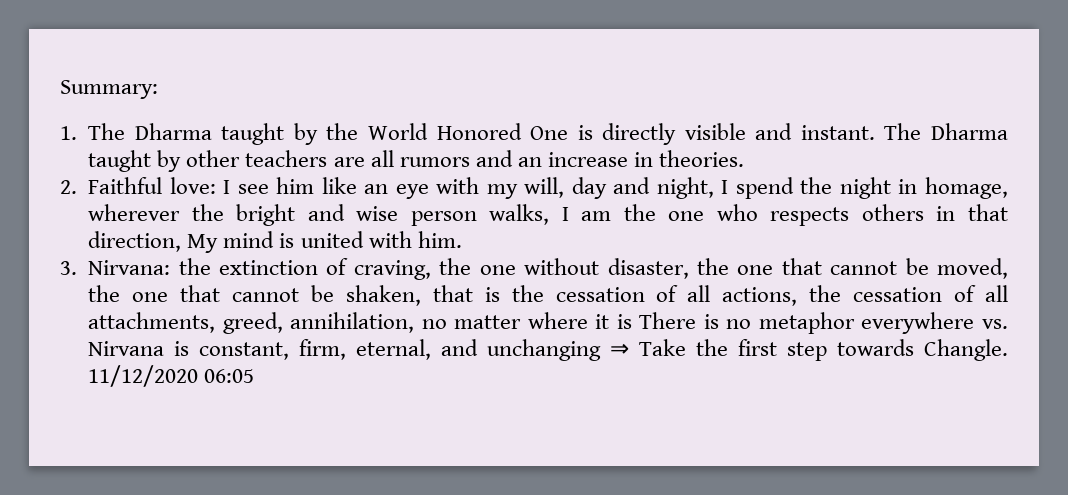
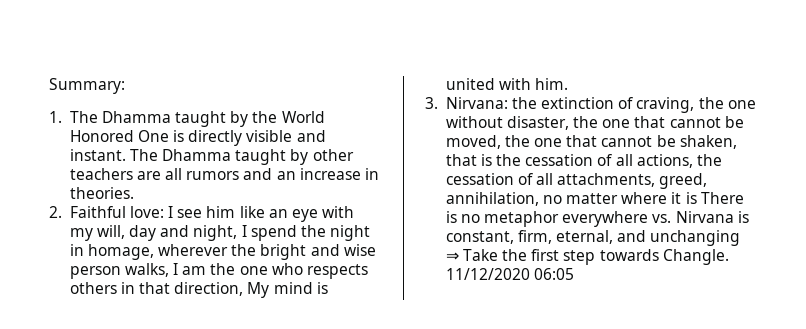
[134,123,212,140] Dharma -> [101,111,171,123] Dhamma
[931,123,1009,140] Dharma -> [162,149,232,161] Dhamma

